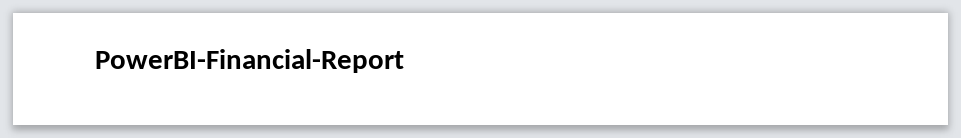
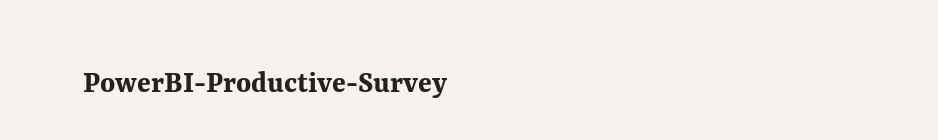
[95,49,404,73] PowerBI-Financial-Report -> [83,71,448,98] PowerBI-Productive-Survey

